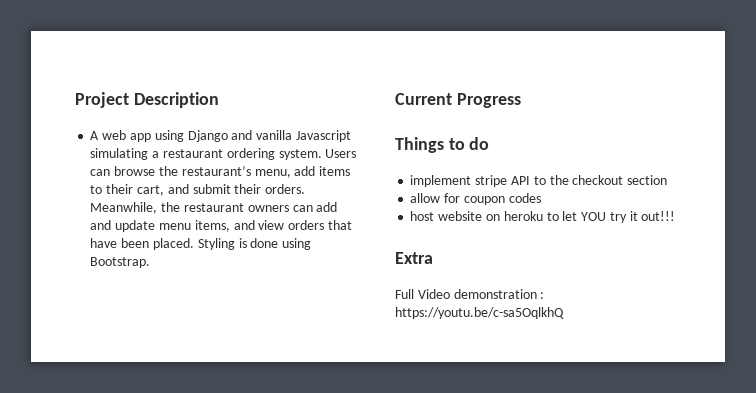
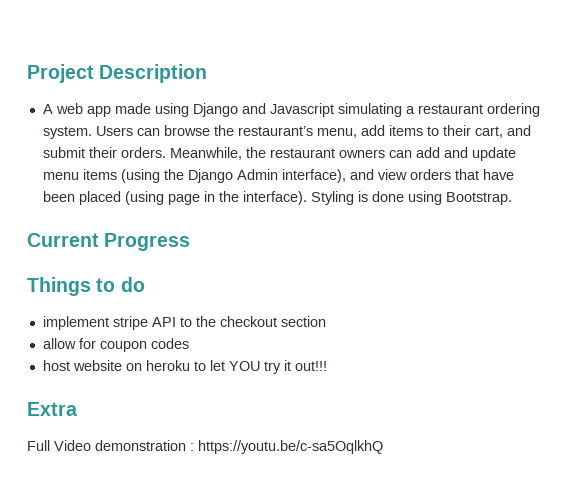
(151, 137) none -> [114,103,151,114] made
[256,130,293,140] vanilla -> (266, 108) none
[194,220,230,232] items, -> [82,169,346,183] items (using the Django Admin interface),
[152,238,194,250] placed. -> [78,191,307,205] placed (using page in the interface).

